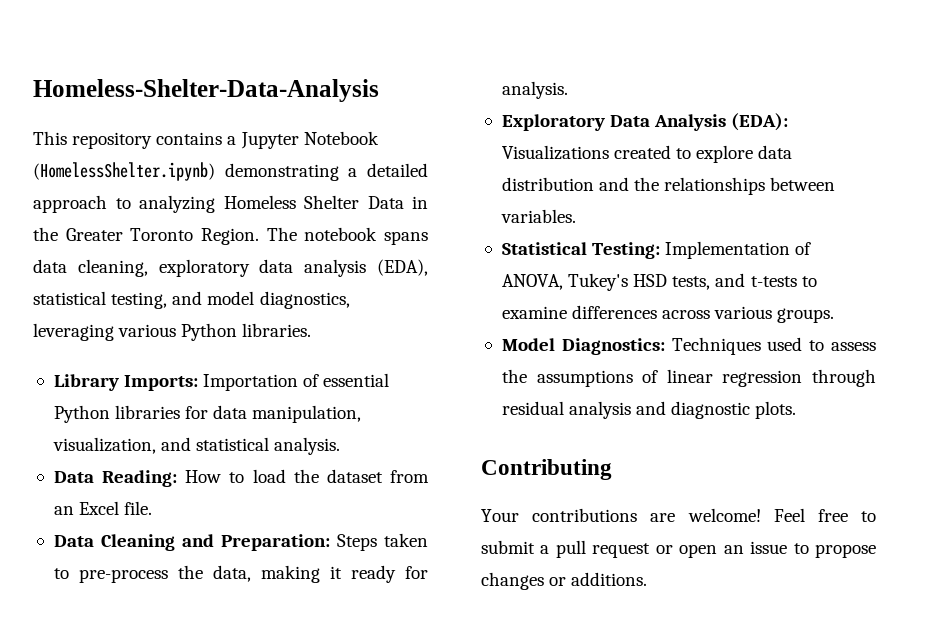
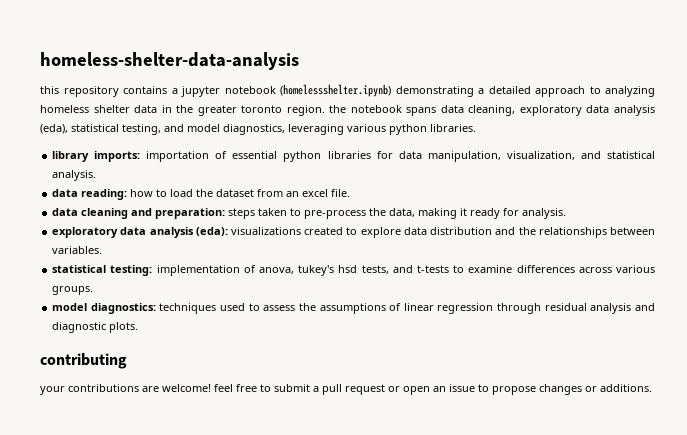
[33,79,379,102] [33,131,67,145] Homeless-Shelter-Data-Analysis // This -> [40,52,299,70] [40,86,59,94] homeless-shelter-data-analysis // this
[240,131,379,149] [33,162,215,181] Jupyter Notebook (HomelessShelter.ipynb) -> [181,84,391,97] jupyter notebook (homelessshelter.ipynb)
[223,195,428,209] [33,227,297,245] Homeless Shelter Data in the Greater Toronto Region. The -> [40,105,347,116] homeless shelter data in the greater toronto region. the
[377,259,429,276] (EDA), -> [40,124,68,134] (eda),
[181,323,238,341] Python -> [389,124,427,135] python
[53,374,299,391] Library Imports: Importation -> [52,151,210,162] library imports: importation
[53,405,110,423] Python -> [283,151,322,162] python
[53,470,222,487] Data Reading: How -> [52,189,154,200] data reading: how
[79,501,120,515] Excel -> [302,189,329,197] excel
[53,534,377,551] Data Cleaning and Preparation: Steps -> [52,208,256,219] data cleaning and preparation: steps
[501,113,789,131] [501,145,609,160] Exploratory Data Analysis (EDA): Visualizations -> [52,227,301,238] exploratory data analysis (eda): visualizations
[501,241,812,259] [501,273,668,291] Statistical Testing: Implementation of ANOVA, Tukey's HSD -> [52,265,358,276] statistical testing: implementation of anova, tukey's hsd
[501,337,761,355] Model Diagnostics: Techniques -> [52,303,217,314] model diagnostics: techniques
[481,459,612,480] [481,509,519,522] Contributing // Your -> [40,353,127,369] [40,386,65,395] contributing // your
[773,508,805,522] Feel -> [214,384,233,392] feel

